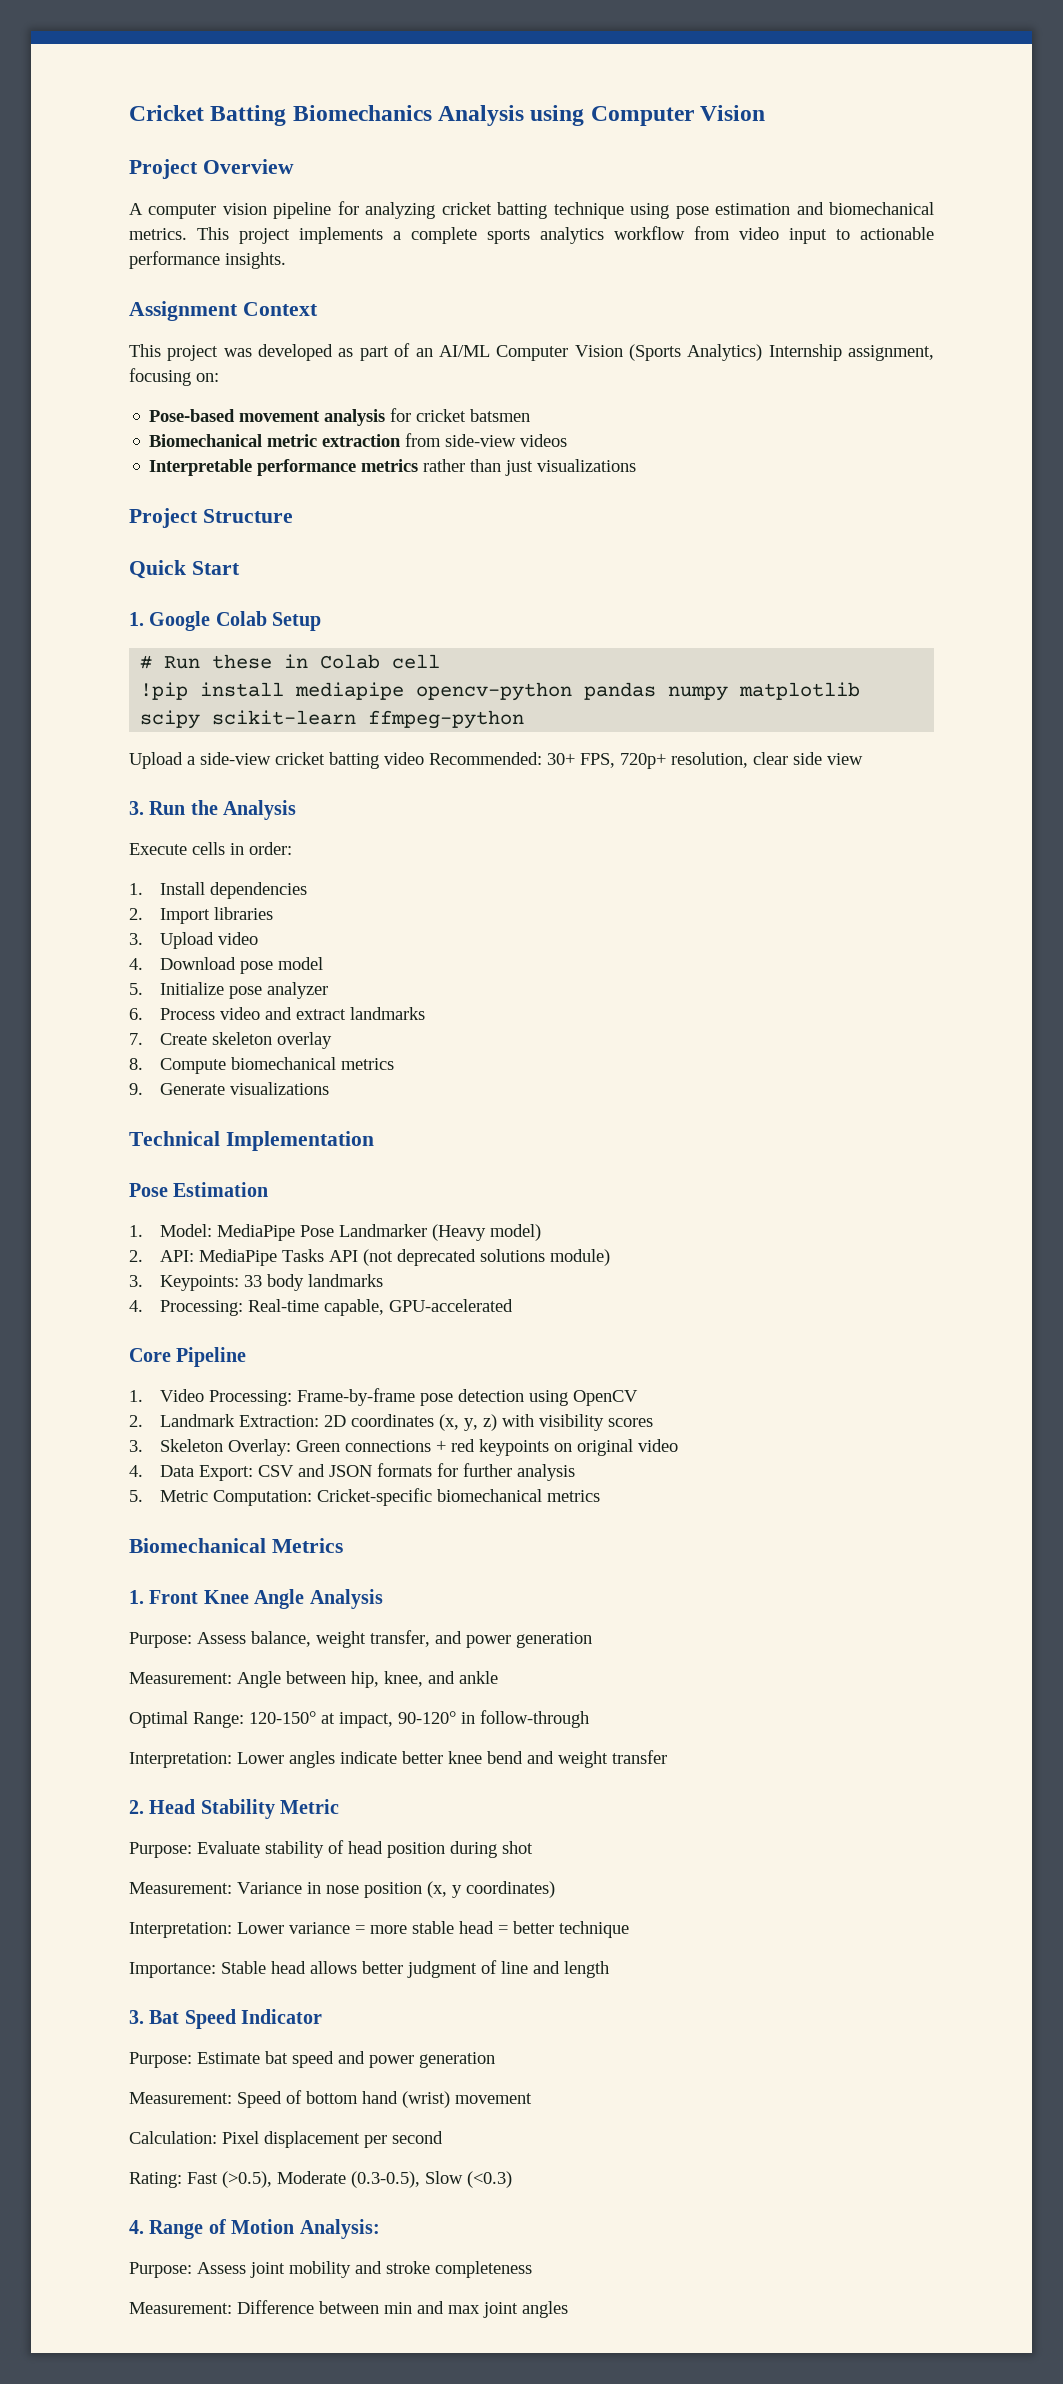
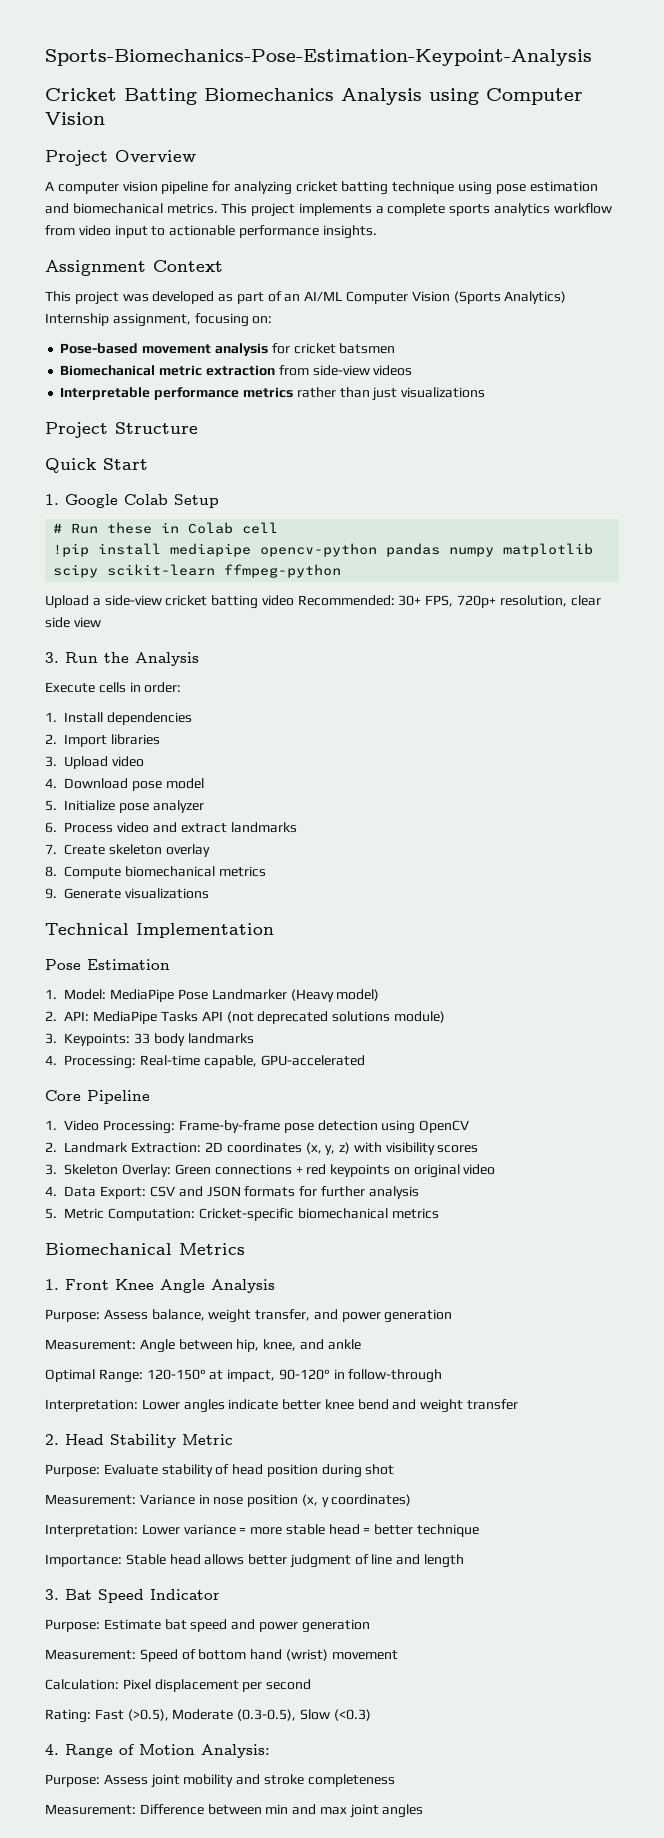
(129, 113) none -> [45,49,592,66] Sports-Biomechanics-Pose-Estimation-Keypoint-Analysis //

